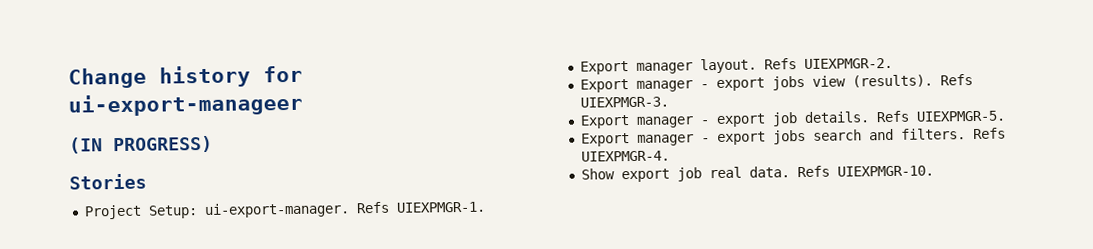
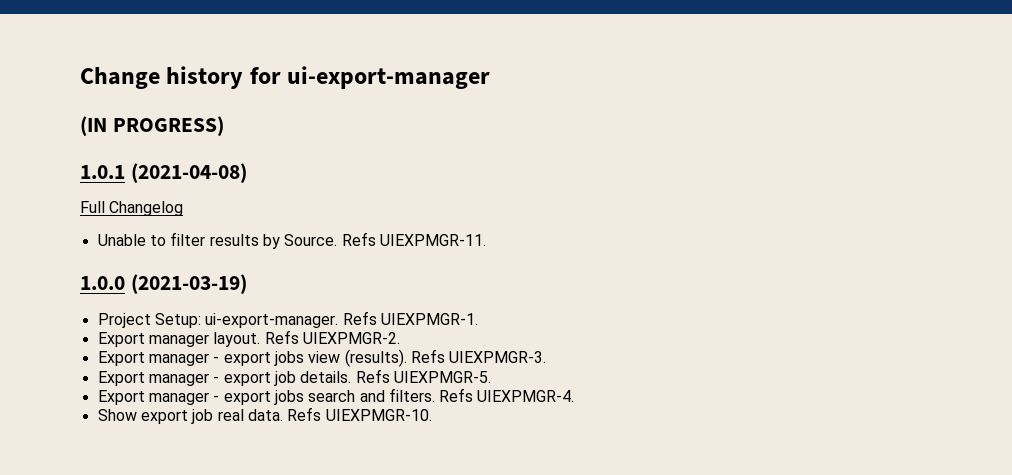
[68,92,303,117] ui-export-manageer -> [287,66,491,89] ui-export-manager
[69,173,147,190] Stories -> [80,163,247,183] [80,201,184,216] [97,232,486,249] [80,274,247,294] 1.0.1 (2021-04-08) // Full Changelog // Unable to filter results by Source. Refs UIEXPMGR-11. // 1.0.0 (2021-03-19)

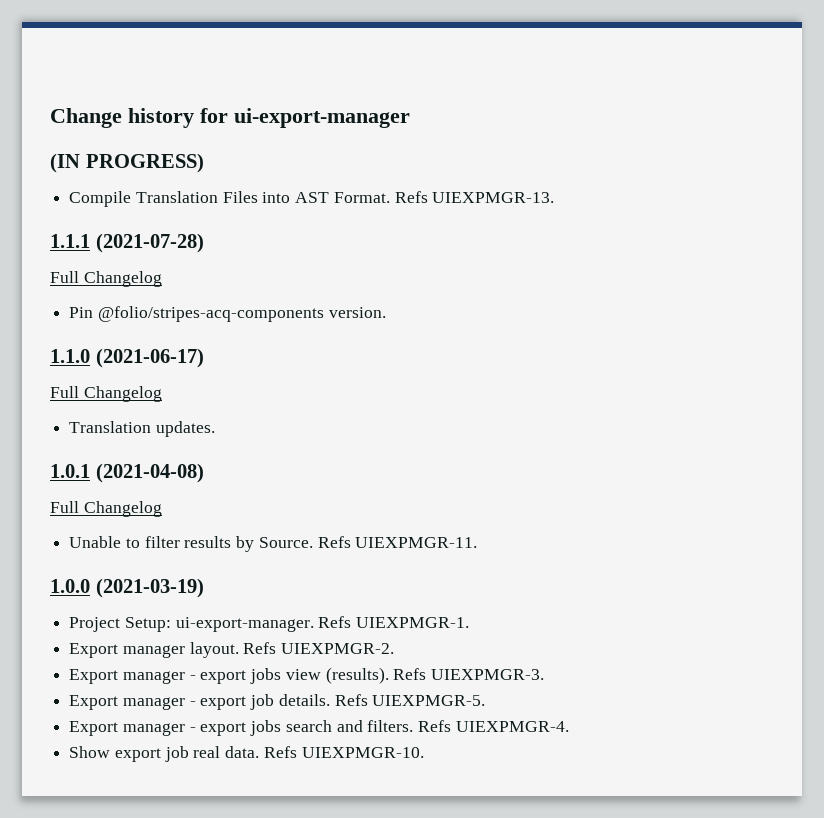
(224, 126) none -> [69,191,555,207] [50,233,204,253] [50,271,162,287] [69,306,386,322] [50,348,204,368] [50,386,162,402] [69,421,215,437] // Compile Translation Files into AST Format. Refs UIEXPMGR-13. // 1.1.1 (2021-07-28) // Full Changelog // Pin @folio/stripes-acq-components version. // 1.1.0 (2021-06-17) // Full Changelog // Translation updates.

